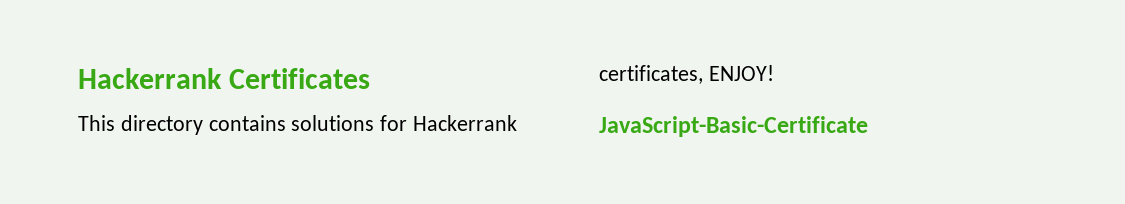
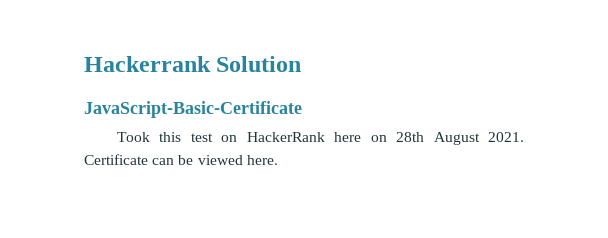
[78,68,371,89] [78,115,518,135] [599,65,774,84] [599,116,868,137] Hackerrank Certificates // This directory contains solutions for Hackerrank certificates, ENJOY! // JavaScript-Basic-Certificate -> [84,56,302,72] [84,101,302,118] [116,132,524,145] [84,154,278,165] Hackerrank Solution // JavaScript-Basic-Certificate // Took this test on HackerRank here on 28th August 2021. Certificate can be viewed here.

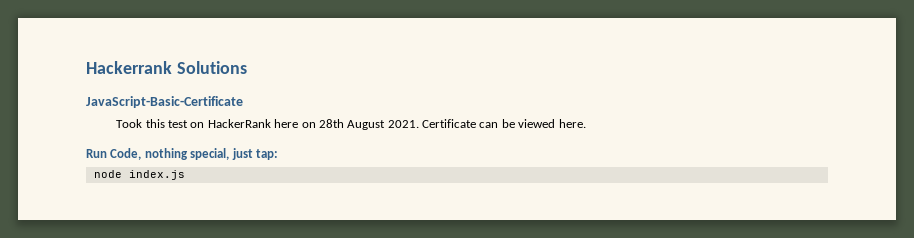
[216,56,302,72] Solution -> [176,61,247,74] Solutions
(278, 160) none -> [86,148,278,160] [93,170,185,180] // Run Code, nothing special, just tap: // node index.js

